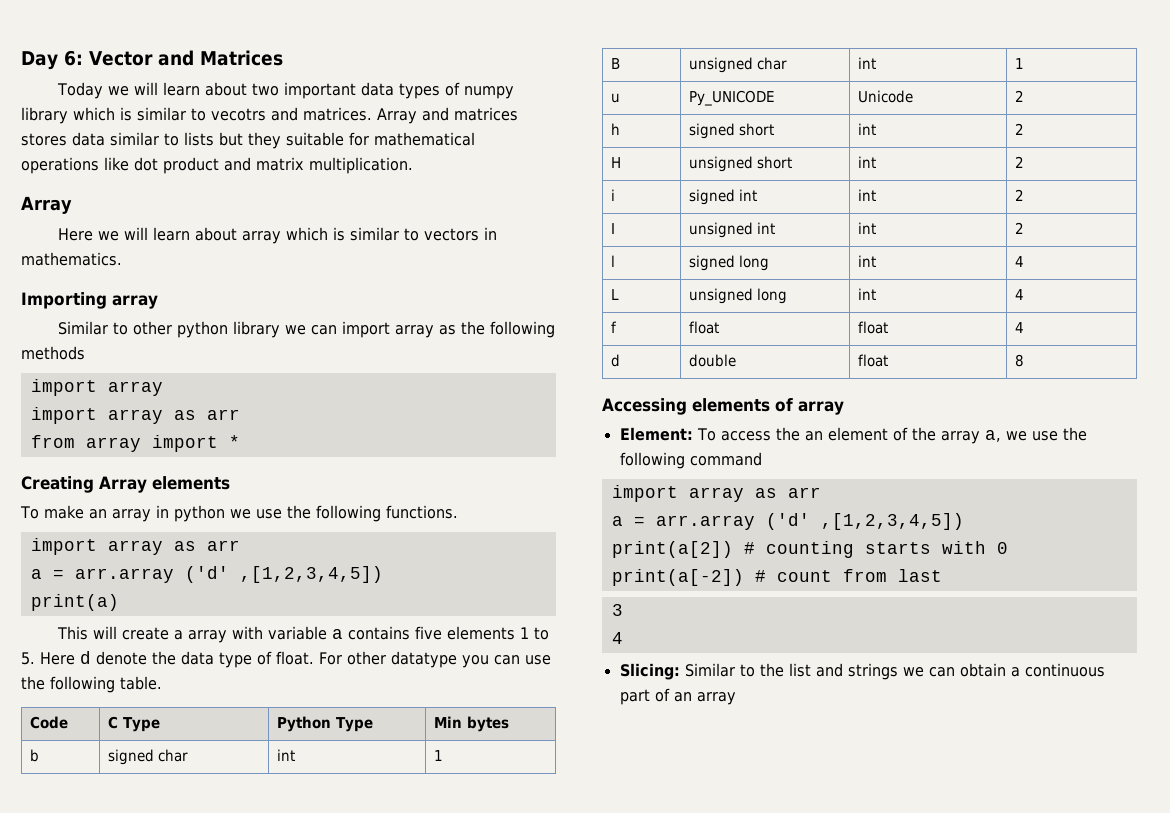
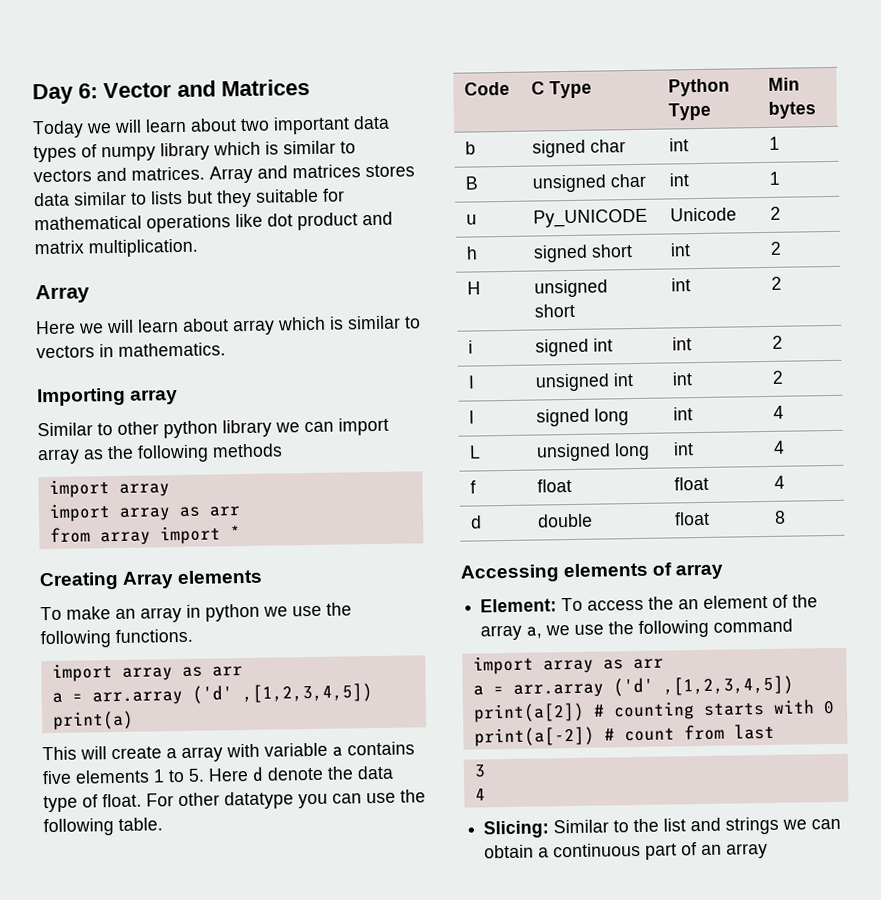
[211,108,266,121] vecotrs -> [33,169,92,183] vectors

